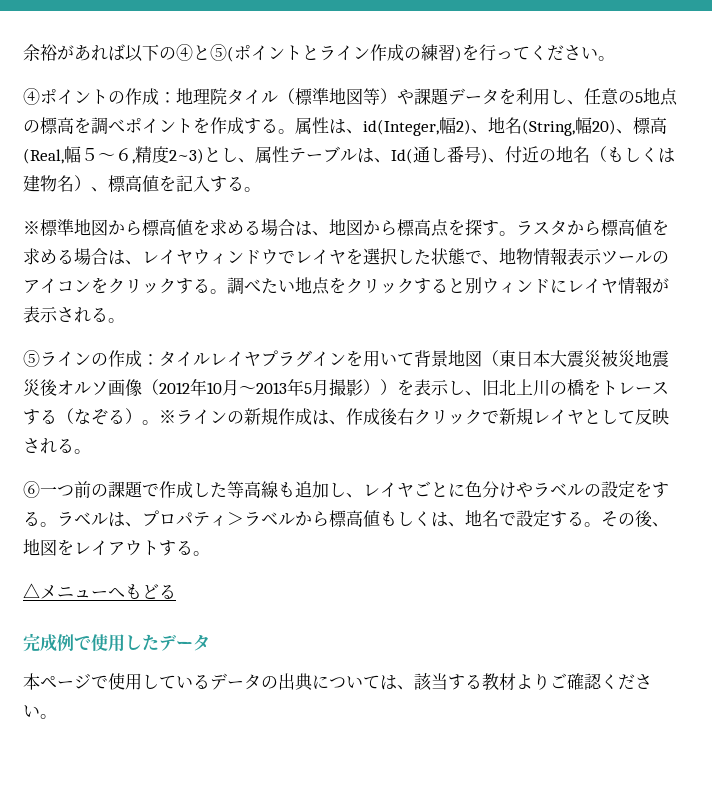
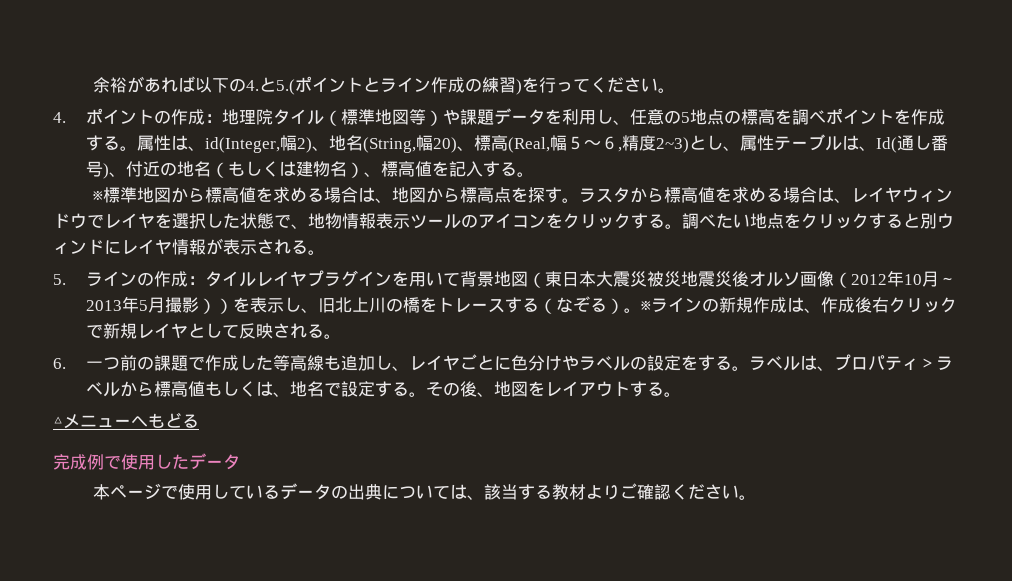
[176,44,234,62] ④と⑤( -> [246,77,296,95] 4.と5.(
[23,88,40,105] ④ -> [53,112,66,123] 4.
[23,350,40,367] ⑤ -> [53,274,66,285] 5.
[23,481,40,498] ⑥ -> [53,358,66,369] 6.

